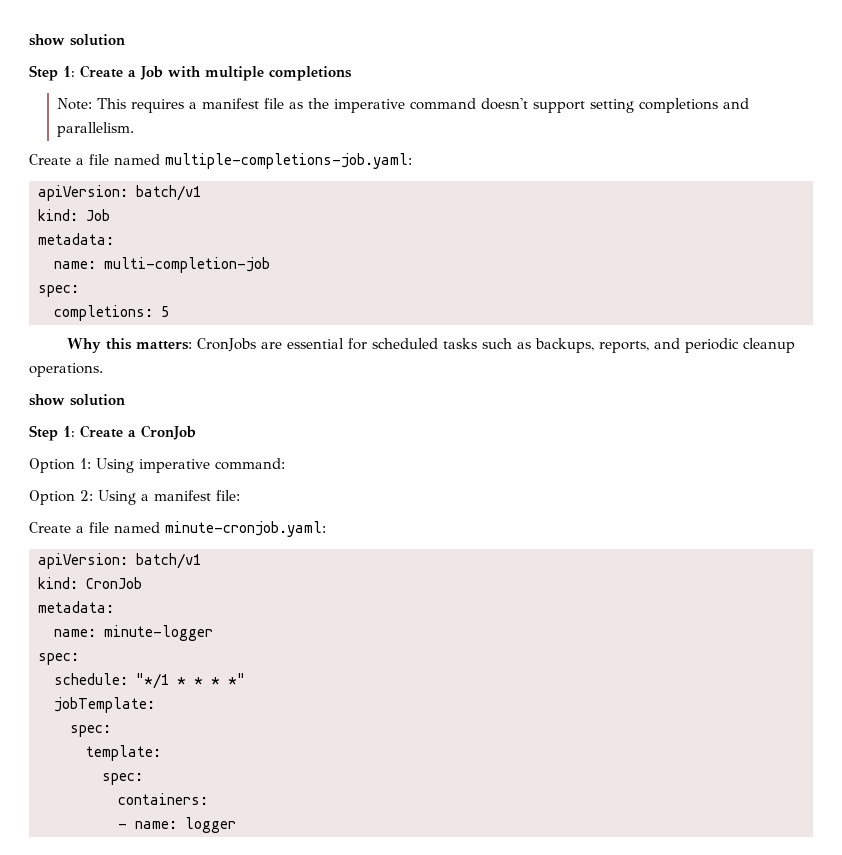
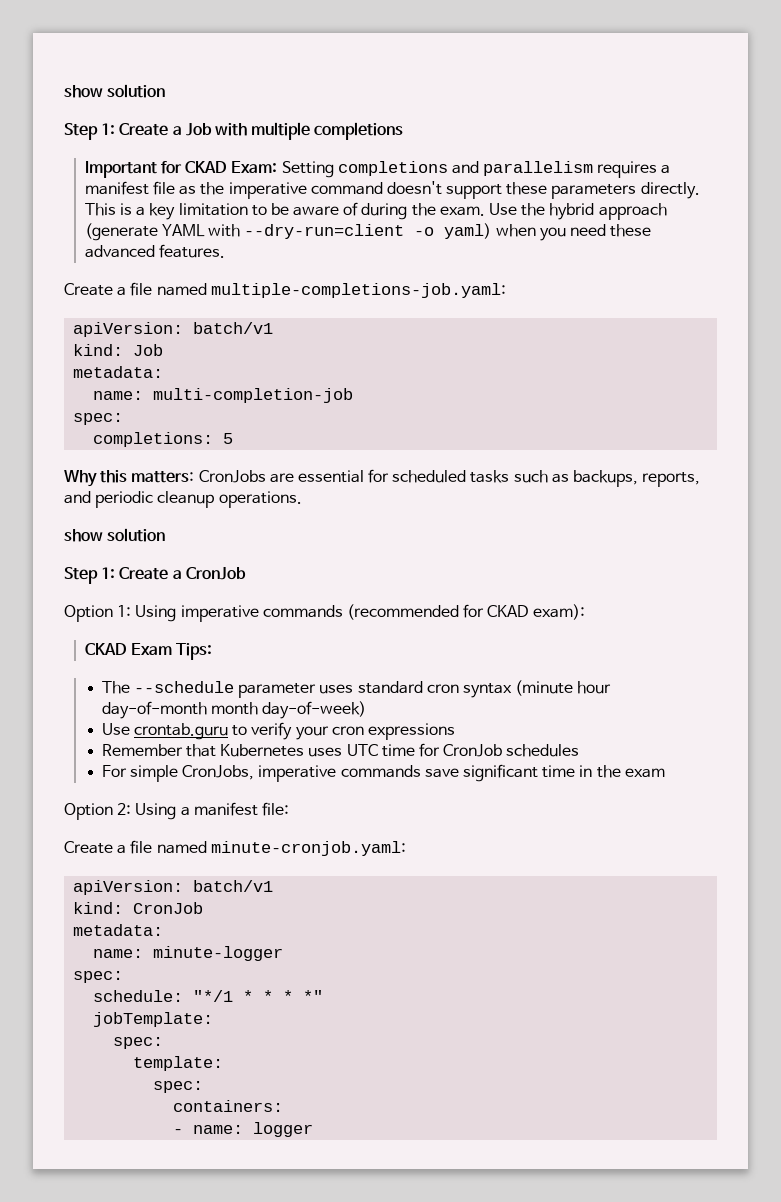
[57,98,127,110] Note: This -> [84,161,594,178] Important for CKAD Exam: Setting completions and parallelism
[590,98,750,113] [57,122,135,137] setting completions and parallelism. -> [506,182,700,199] [84,202,667,220] [84,223,652,241] [84,244,226,258] these parameters directly. This is a key limitation to be aware of during the exam. Use the hybrid approach (generate YAML with --dry-run=client -o yaml) when you need these advanced features.
[215,458,285,470] command: -> [262,604,586,620] [84,643,213,660] [101,680,612,698] [101,701,367,719] [101,722,455,740] [101,743,580,757] [101,764,665,782] commands (recommended for CKAD exam): // CKAD Exam Tips: // The --schedule parameter uses standard cron syntax (minute hour day-of-month month day-of-week) // Use crontab.guru to verify your cron expressions // Remember that Kubernetes uses UTC time for CronJob schedules // For simple CronJobs, imperative commands save significant time in the exam

